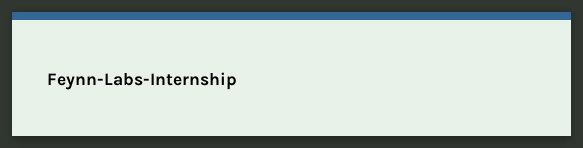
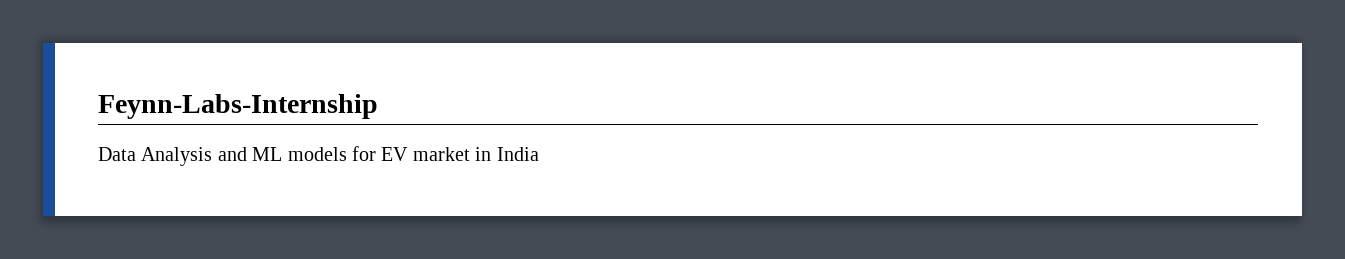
(237, 81) none -> [98,146,539,166] // Data Analysis and ML models for EV market in India

